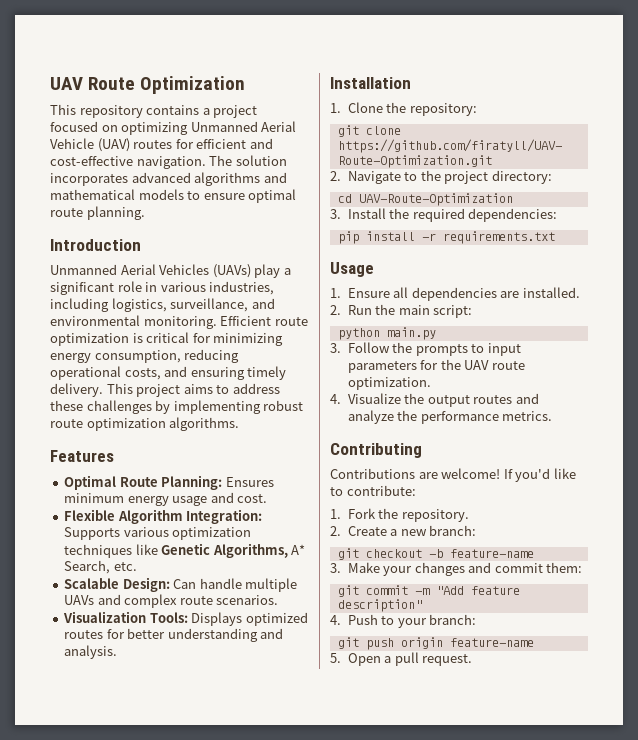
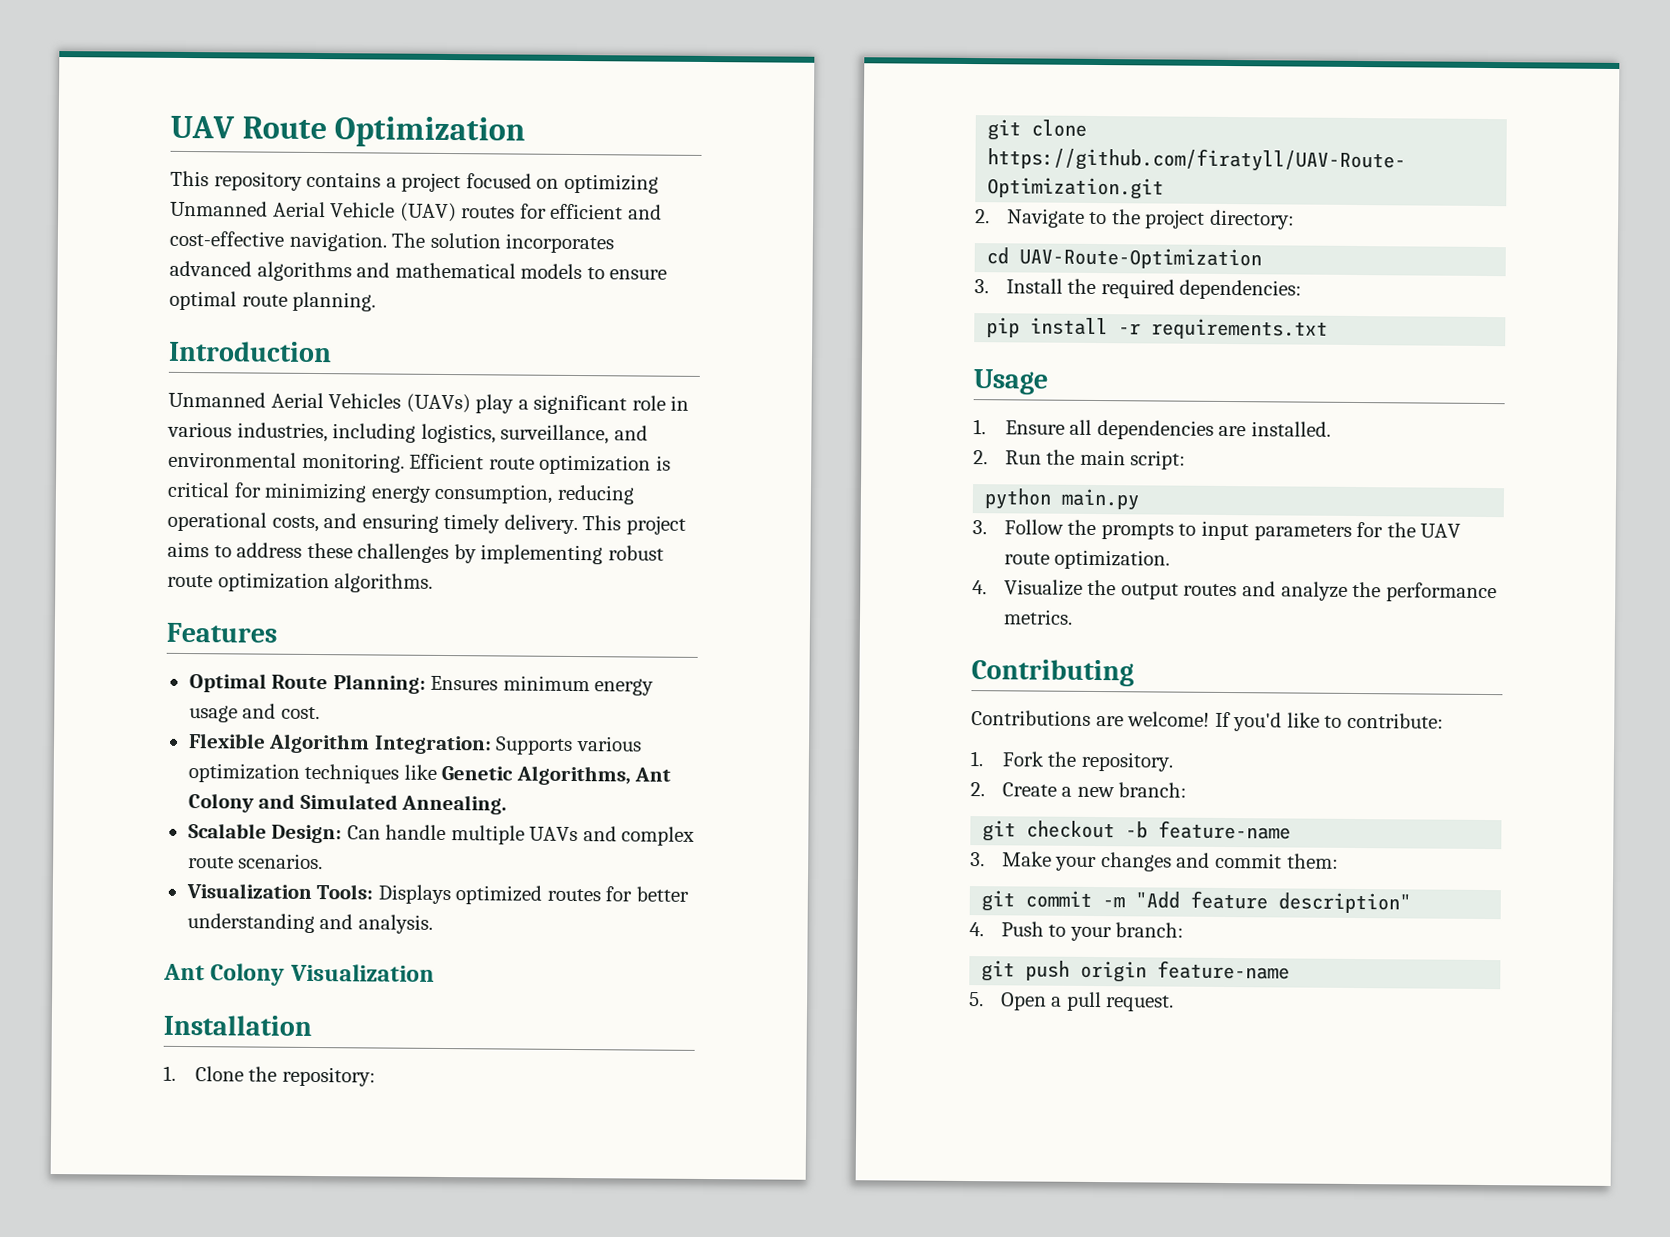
[291,544,306,555] [64,560,137,574] A* Search, etc. -> [634,767,672,782] [187,793,508,815] Ant Colony and Simulated Annealing.
(118, 652) none -> [163,963,435,986] // Ant Colony Visualization

